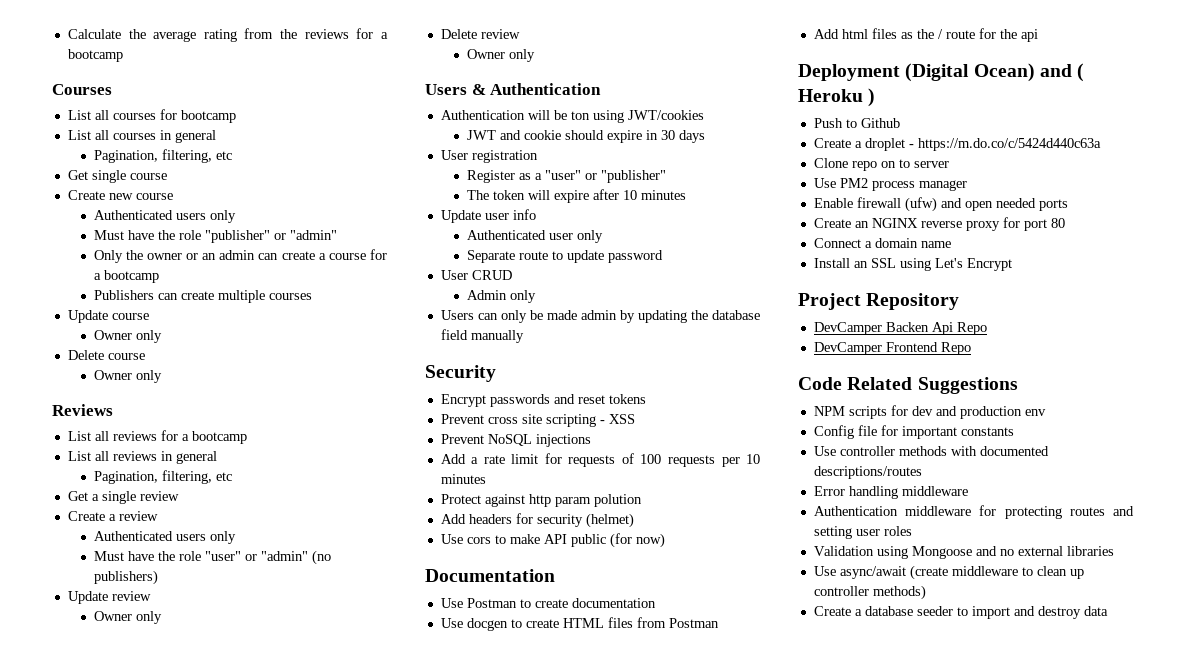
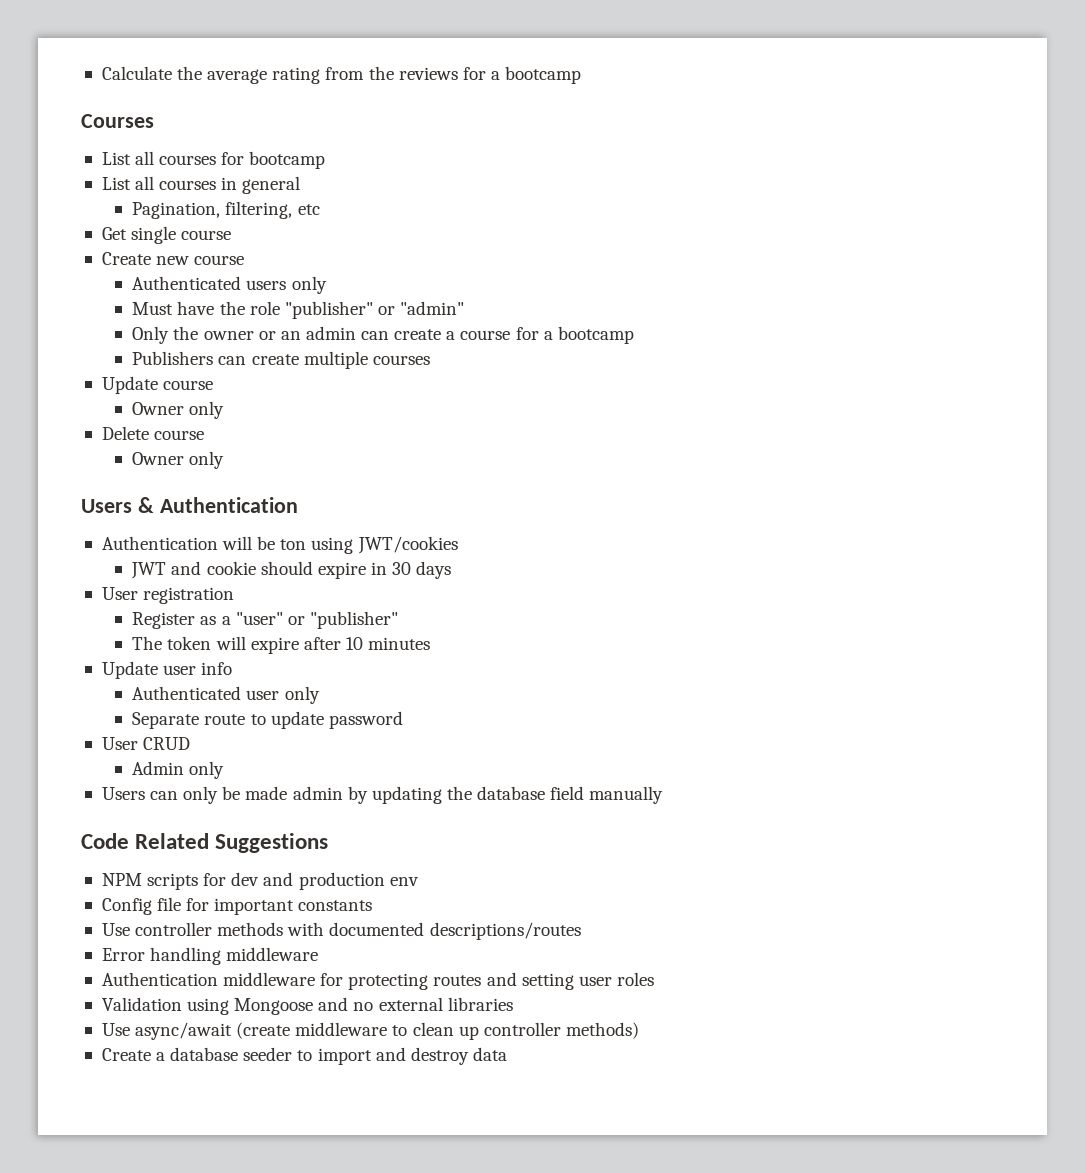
[52,404,113,416] [67,430,247,444] [67,451,217,464] [93,470,232,484] [67,491,179,504] [67,511,158,521] [93,531,236,544] [93,550,331,565] [93,570,158,585] [67,591,151,604] [93,611,162,624] [440,29,520,39] [466,49,535,62] // Reviews // List all reviews for a bootcamp // List all reviews in general // Pagination, filtering, etc // Get a single review // Create a review // Authenticated users only // Must have the role "user" or "admin" (no publishers) // Update review // Owner only // Delete review // Owner only -> (225, 460) none
[425,365,496,382] [440,394,646,407] [440,414,635,427] [440,434,591,447] [440,453,760,467] [440,474,486,484] [440,494,642,507] [440,513,634,528] [440,533,665,548] [425,569,555,582] [440,598,656,608] [440,617,719,631] [813,28,1038,42] [798,63,1085,82] [798,88,876,107] [813,118,900,128] [813,138,1101,151] [813,158,949,171] [813,178,967,191] [813,197,1068,212] [813,217,1065,231] [813,238,951,248] [813,258,1012,271] [798,293,960,310] [813,322,987,335] [813,342,971,355] // Security // Encrypt passwords and reset tokens // Prevent cross site scripting - XSS // Prevent NoSQL injections // Add a rate limit for requests of 100 requests per 10 minutes // Protect against http param polution // Add headers for security (helmet) // Use cors to make API public (for now) // Documentation // Use Postman to create documentation // Use docgen to create HTML files from Postman // Add html files as the / route for the api // Deployment (Digital Ocean) and ( Heroku ) // Push to Github // Create a droplet - https://m.do.co/c/5424d440c63a // Clone repo on to server // Use PM2 process manager // Enable firewall (ufw) and open needed ports // Create an NGINX reverse proxy for port 80 // Connect a domain name // Install an SSL using Let's Encrypt // Project Repository // DevCamper Backen Api Repo // DevCamper Frontend Repo -> (664, 795) none

